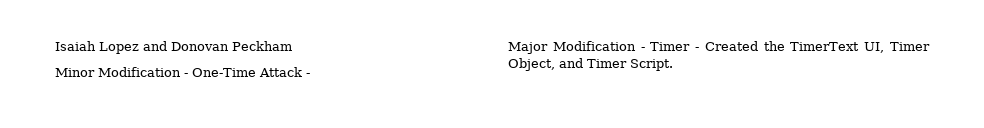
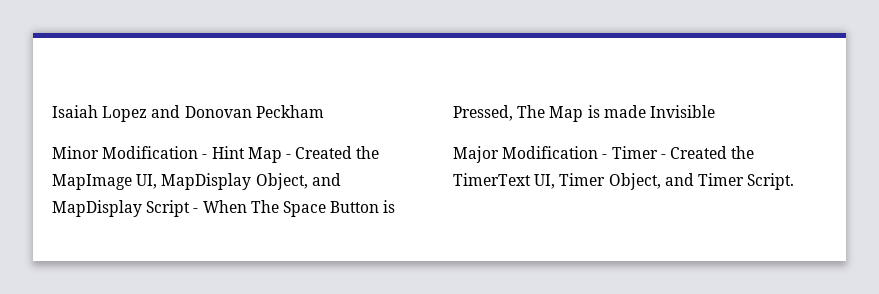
[192,67,310,77] One-Time Attack - -> [211,146,380,163] [52,173,341,190] [52,200,396,217] [453,105,715,122] Hint Map - Created the MapImage UI, MapDisplay Object, and MapDisplay Script - When The Space Button is Pressed, The Map is made Invisible

